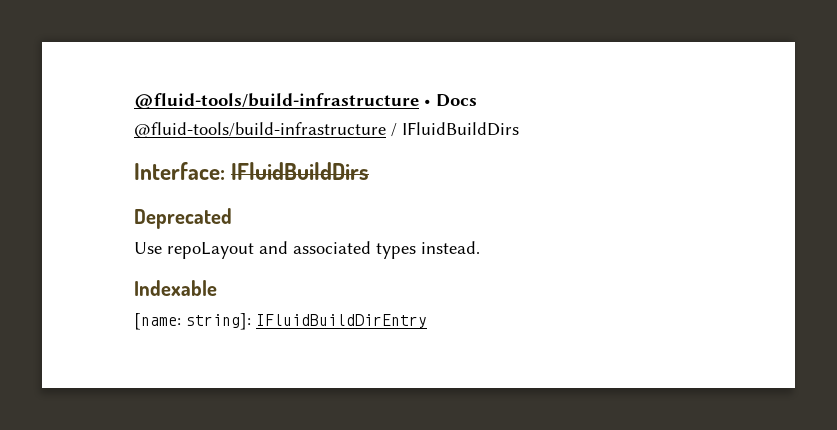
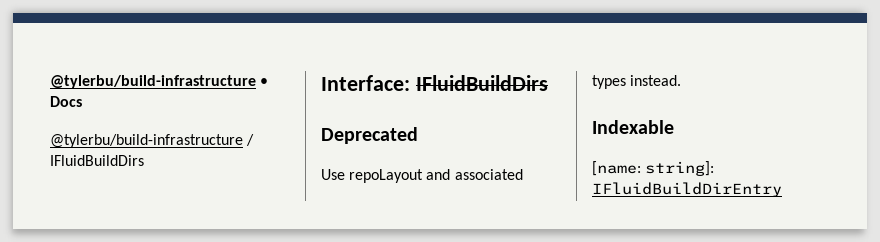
[134,93,419,109] @fluid-tools/build-infrastructure -> [50,75,256,89] @tylerbu/build-infrastructure
[134,122,386,138] @fluid-tools/build-infrastructure -> [50,134,243,148] @tylerbu/build-infrastructure

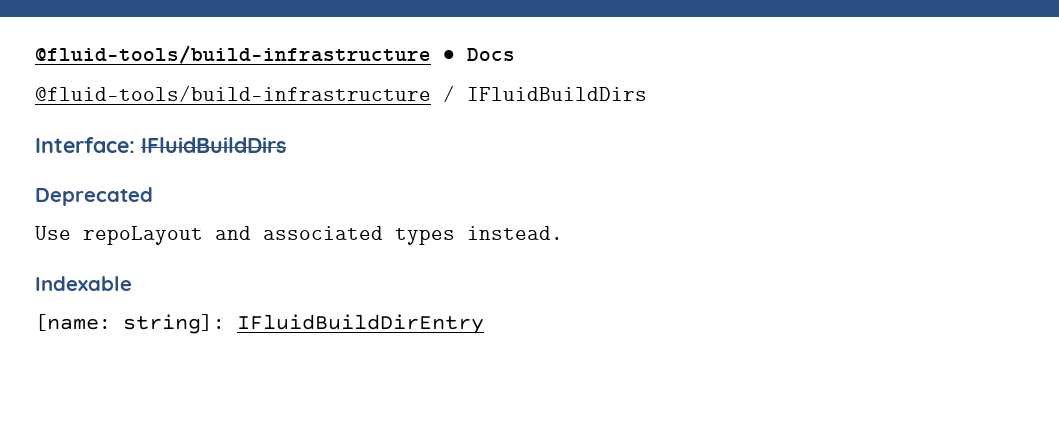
[50,75,256,89] @tylerbu/build-infrastructure -> [35,45,431,64] @fluid-tools/build-infrastructure
[50,134,243,148] @tylerbu/build-infrastructure -> [35,85,431,102] @fluid-tools/build-infrastructure

